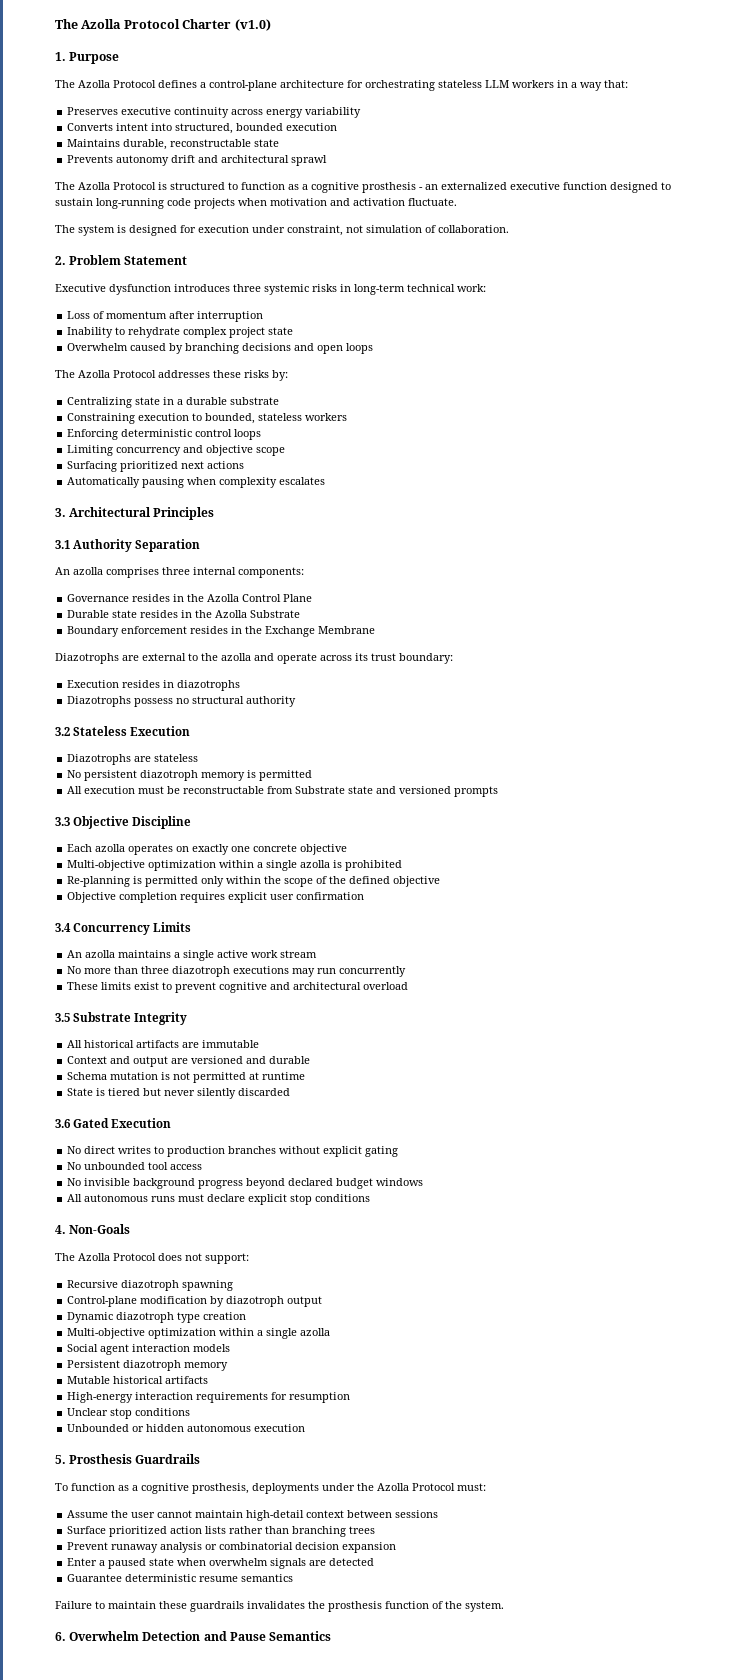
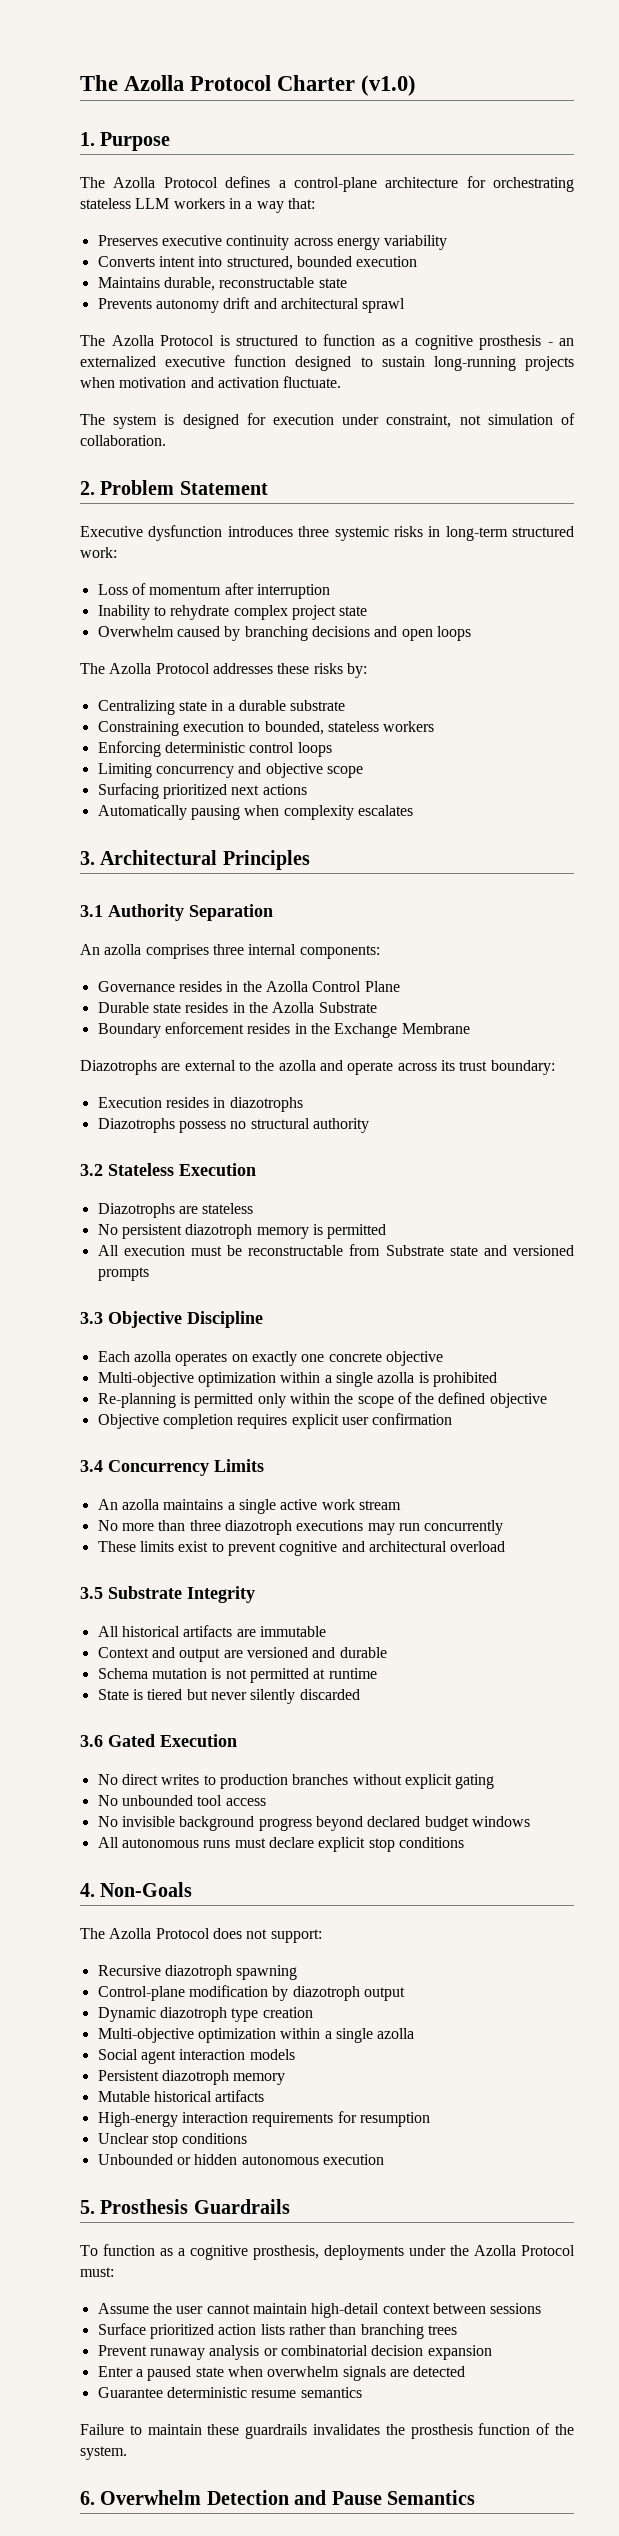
[167,198,191,206] code -> (516, 363) none
[407,284,455,292] technical -> [512,526,574,537] structured

